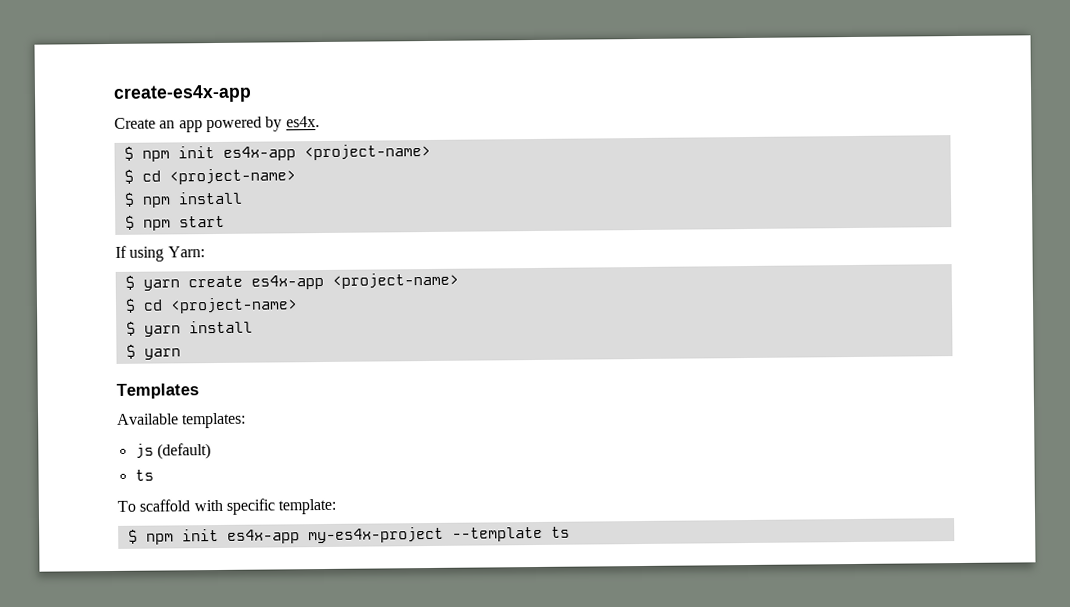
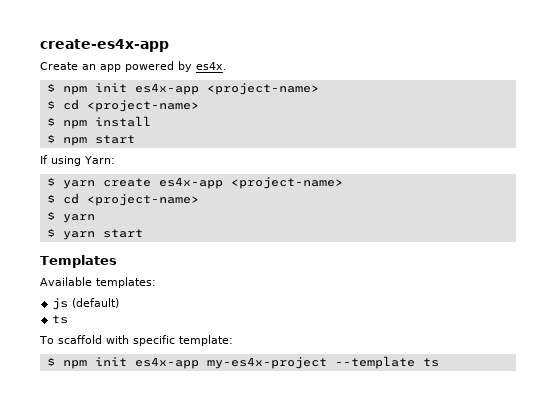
[188,320,253,334] [125,344,181,360] install // $ yarn -> [46,228,143,240] // $ yarn start

